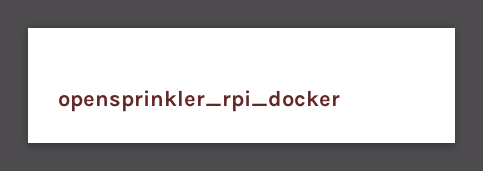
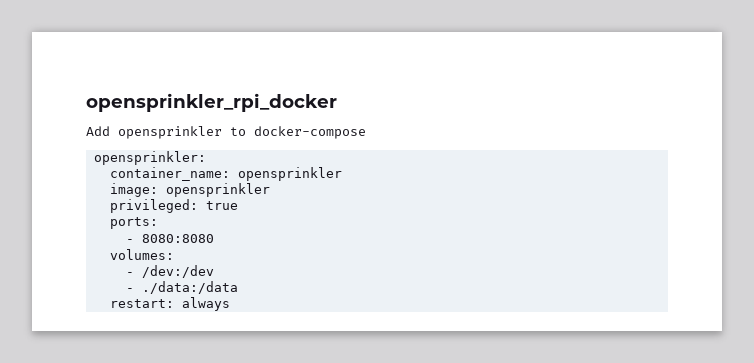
(340, 101) none -> [86,126,366,139] [93,151,206,165] [109,167,342,181] [109,183,270,197] [109,199,238,213] [109,217,158,229] [125,234,214,243] [109,249,174,260] [125,265,214,278] [125,281,238,294] [109,297,230,311] // Add opensprinkler to docker-compose // opensprinkler: // container_name: opensprinkler // image: opensprinkler // privileged: true // ports: // - 8080:8080 // volumes: // - /dev:/dev // - ./data:/data // restart: always

